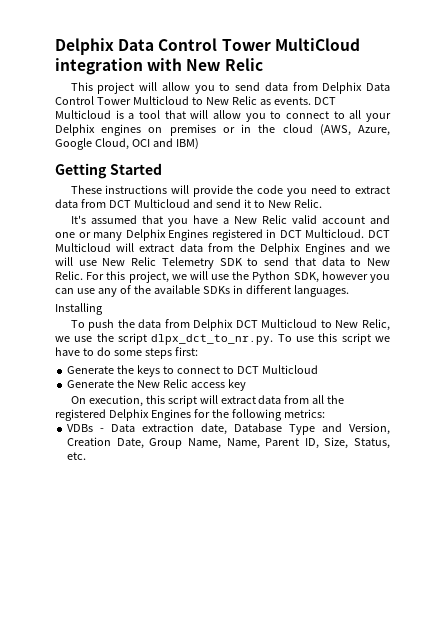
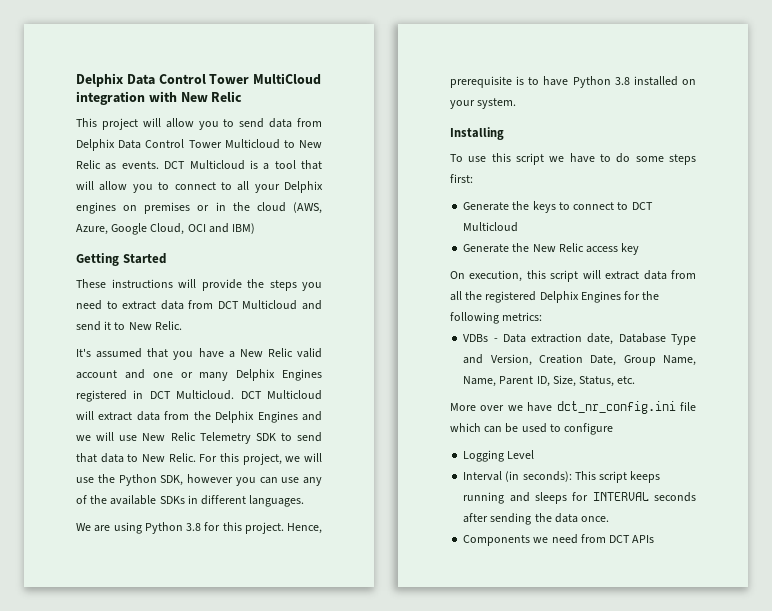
[257,185,284,194] code -> [269,280,297,291] steps
[55,303,103,315] [70,319,390,331] [55,333,274,345] Installing // To push the data from Delphix DCT Multicloud to New Relic, we use the script dlpx_dct_to_nr.py. -> [76,522,322,534] [450,76,696,88] [450,98,517,109] [450,127,504,140] We are using Python 3.8 for this project. Hence, prerequisite is to have Python 3.8 installed on your system. // Installing //
(87, 456) none -> [450,401,696,414] [450,423,614,435] [463,450,535,462] [463,471,661,483] [463,492,696,504] [463,513,610,525] [463,534,655,546] // More over we have dct_nr_config.ini file which can be used to configure // Logging Level // Interval (in seconds): This script keeps running and sleeps for INTERVAL seconds after sending the data once. // Components we need from DCT APIs

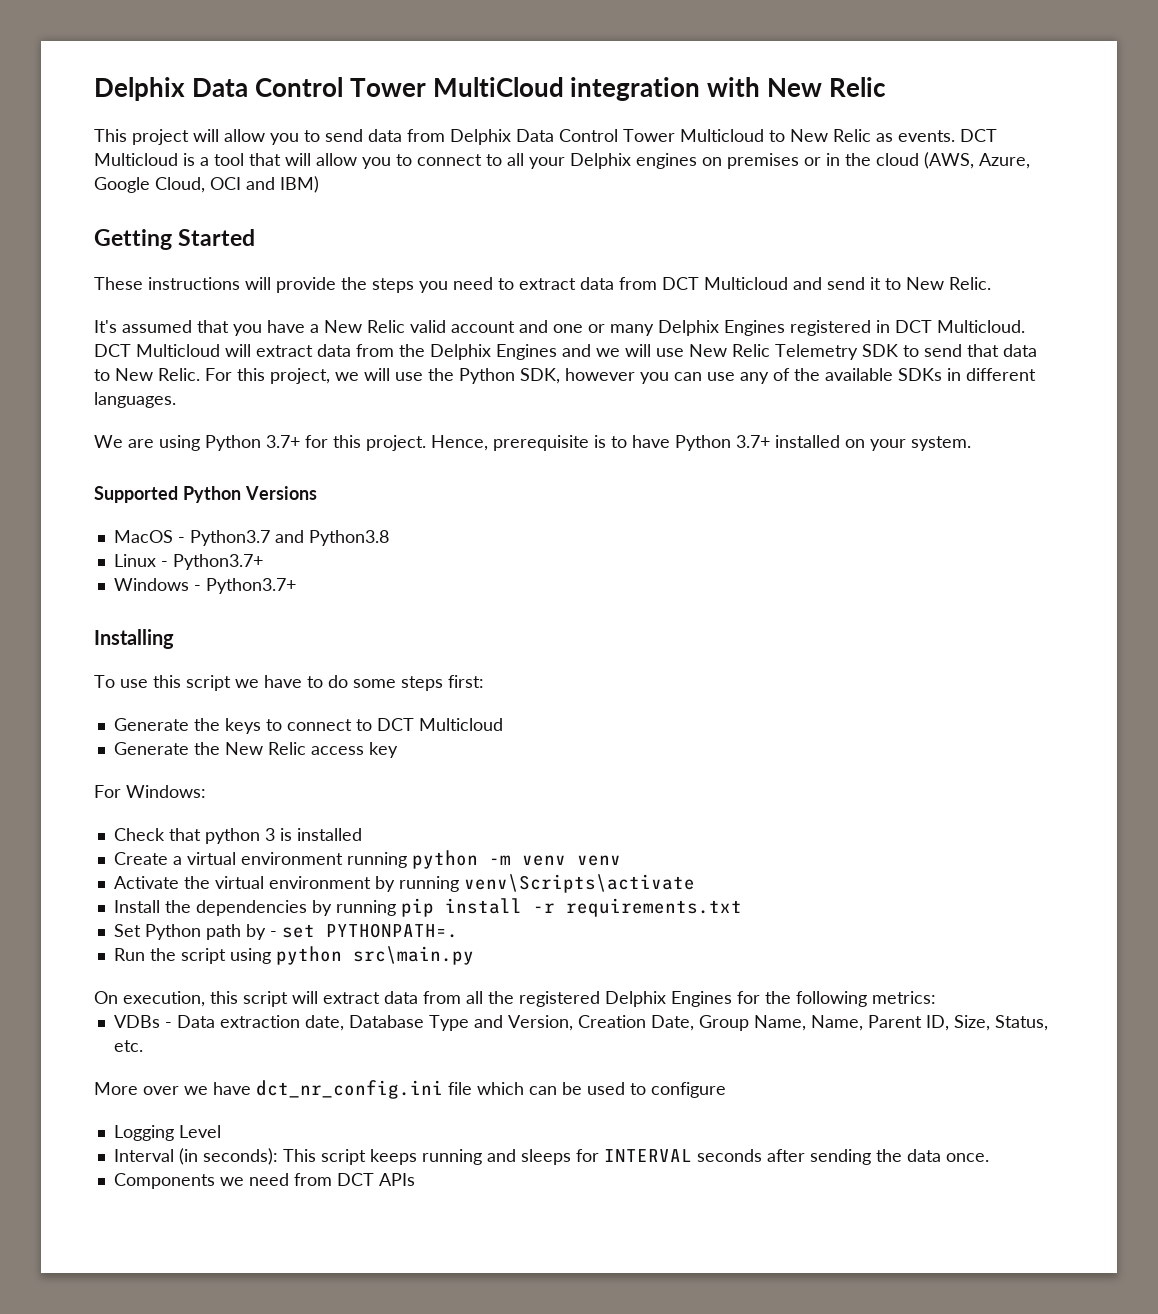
[186,523,201,531] 3.8 -> [266,435,300,448] 3.7+
[614,77,630,85] 3.8 -> [736,435,770,448] 3.7+
(517, 103) none -> [94,486,317,503] [113,530,389,546] [113,554,263,570] [113,578,296,594] // Supported Python Versions // MacOS - Python3.7 and Python3.8 // Linux - Python3.7+ // Windows - Python3.7+
(640, 249) none -> [94,785,206,798] [113,828,362,844] [113,850,621,869] [113,874,695,893] [113,898,742,917] [113,923,458,940] [113,946,474,965] // For Windows: // Check that python 3 is installed // Create a virtual environment running python -m venv venv // Activate the virtual environment by running venv\Scripts\activate // Install the dependencies by running pip install -r requirements.txt // Set Python path by - set PYTHONPATH=. // Run the script using python src\main.py

